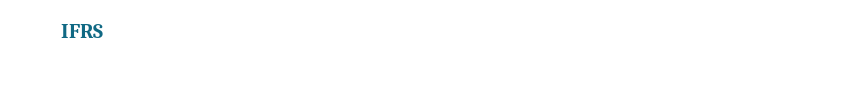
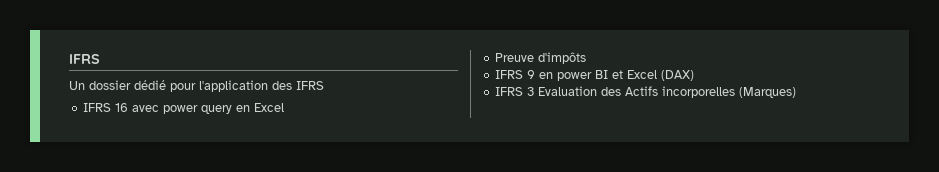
[61,24,103,38] IFRS -> [69,54,100,64] [69,80,324,92] [83,103,285,114] [495,52,587,64] [495,70,695,81] [495,86,797,98] IFRS // Un dossier dédié pour l'application des IFRS // IFRS 16 avec power query en Excel // Preuve d'impôts // IFRS 9 en power BI et Excel (DAX) // IFRS 3 Evaluation des Actifs incorporelles (Marques)

